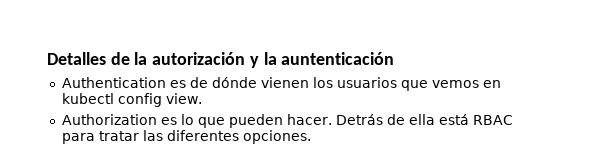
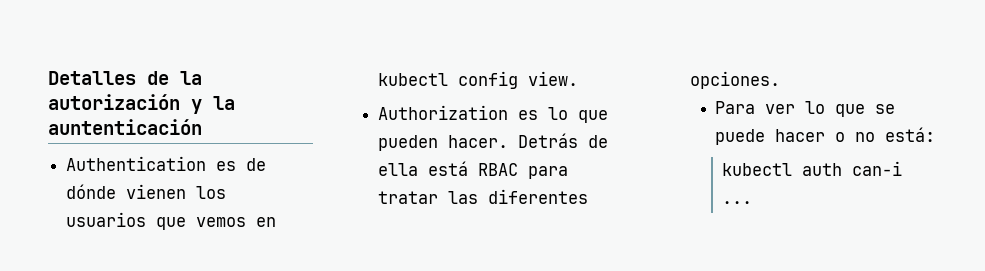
(311, 137) none -> [715,101,896,117] [715,127,936,145] [722,161,903,176] [722,201,753,204] // Para ver lo que se puede hacer o no está: // kubectl auth can-i ...

